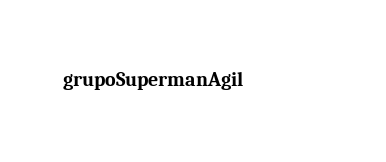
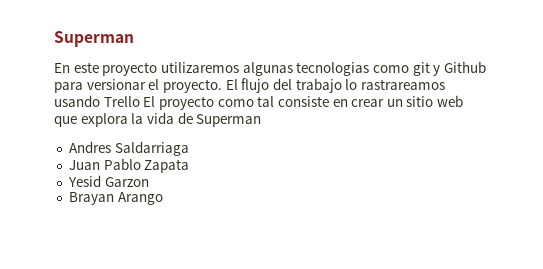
[63,71,243,90] grupoSupermanAgil -> [54,31,134,47] [54,61,486,76] [54,78,445,93] [54,95,464,110] [54,112,262,127] [68,141,189,156] [68,158,190,173] [67,175,149,187] [68,192,163,205] Superman // En este proyecto utilizaremos algunas tecnologias como git y Github para versionar el proyecto. El flujo del trabajo lo rastrareamos usando Trello El proyecto como tal consiste en crear un sitio web que explora la vida de Superman // Andres Saldarriaga // Juan Pablo Zapata // Yesid Garzon // Brayan Arango

